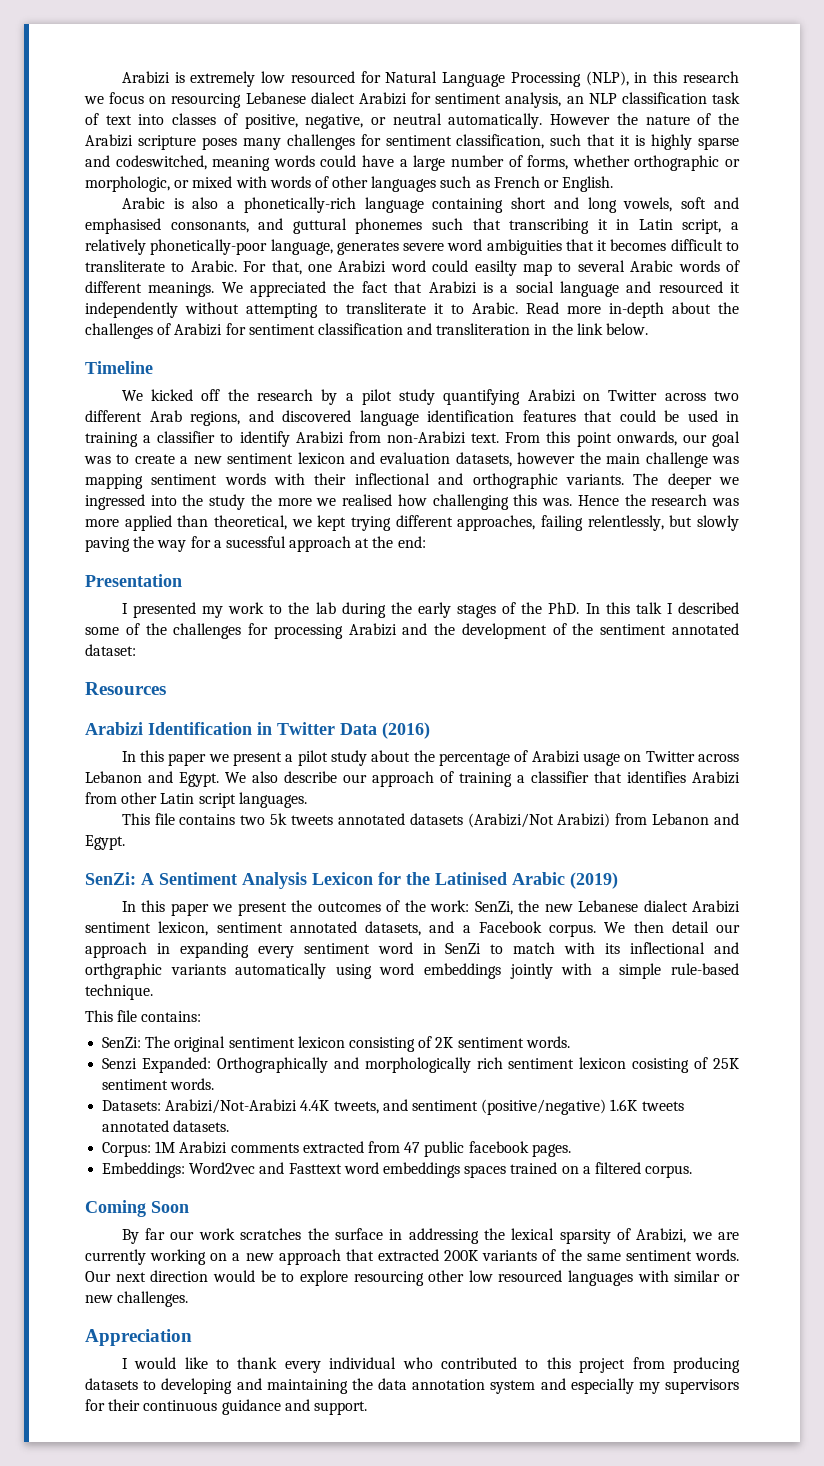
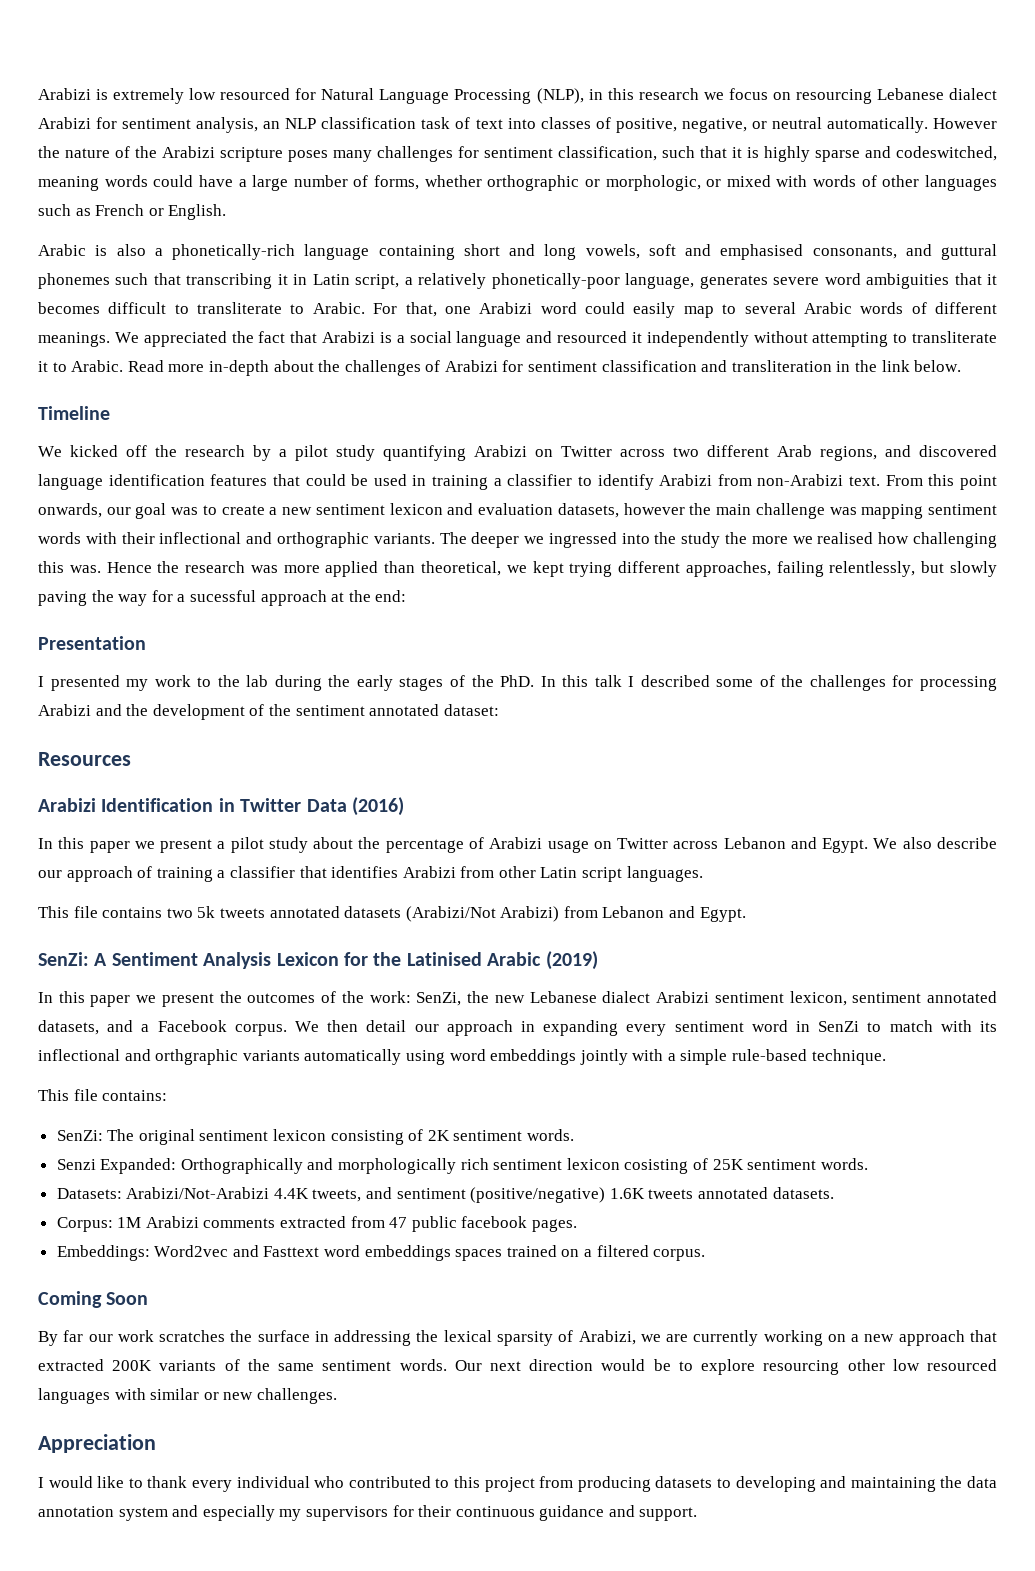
[474,260,517,276] easilty -> [633,302,676,318] easily

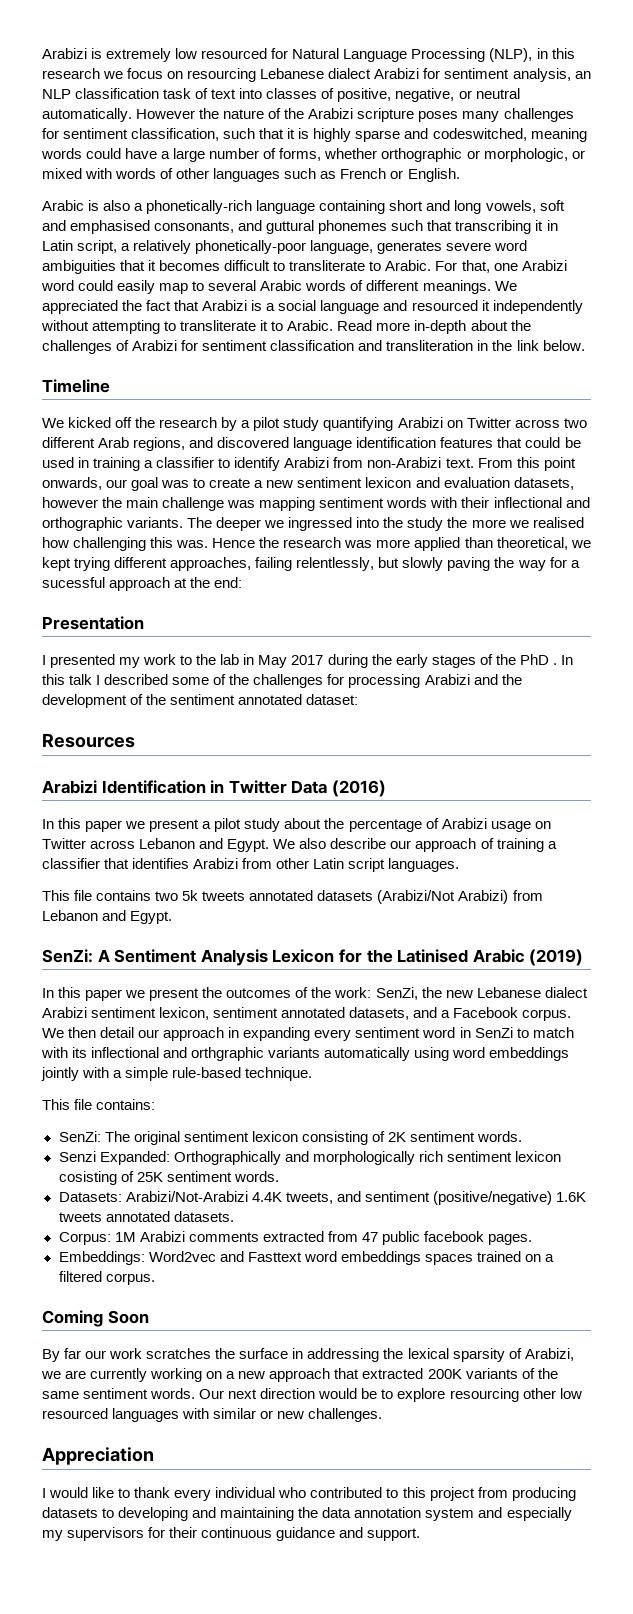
(269, 681) none -> [243,654,324,668] in May 2017
[500,675,535,687] PhD. -> [519,654,557,665] PhD .

